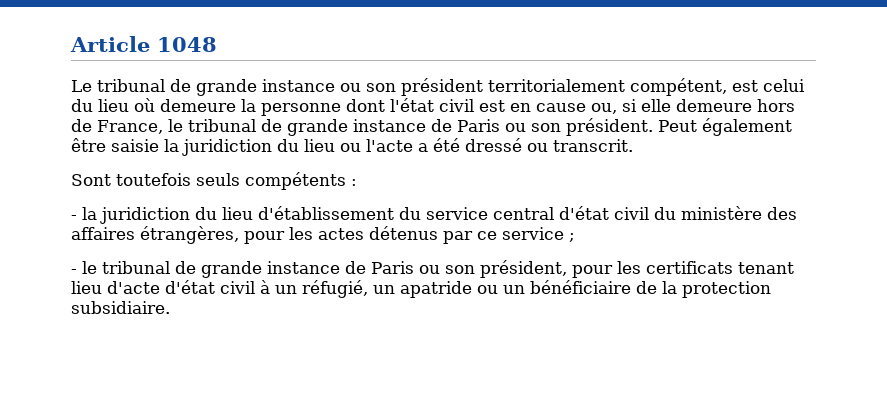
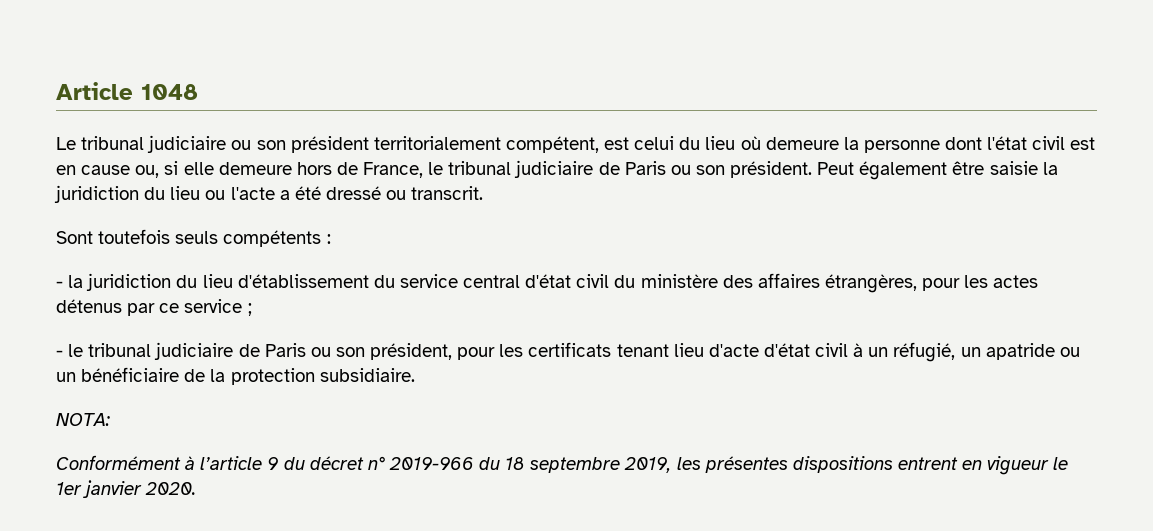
[170,79,335,96] de grande instance -> [147,135,227,153] judiciaire
[261,119,426,136] de grande instance -> [514,160,594,178] judiciaire
[175,261,340,278] de grande instance -> [154,342,234,360] judiciaire
(170, 307) none -> [56,413,110,426] [56,455,1069,475] [56,480,197,498] // NOTA: // Conformément à l’article 9 du décret n° 2019-966 du 18 septembre 2019, les présentes dispositions entrent en vigueur le 1er janvier 2020.

